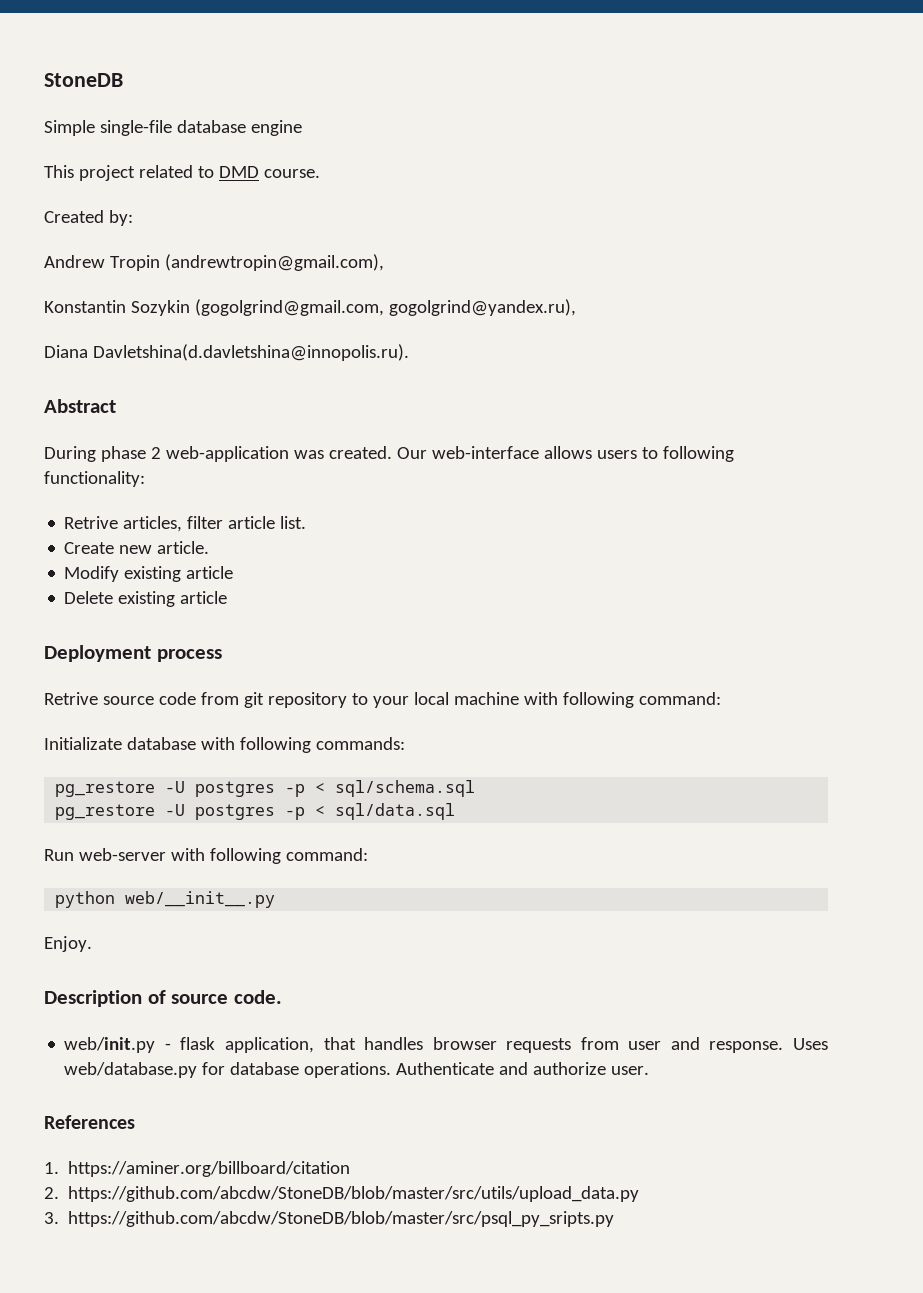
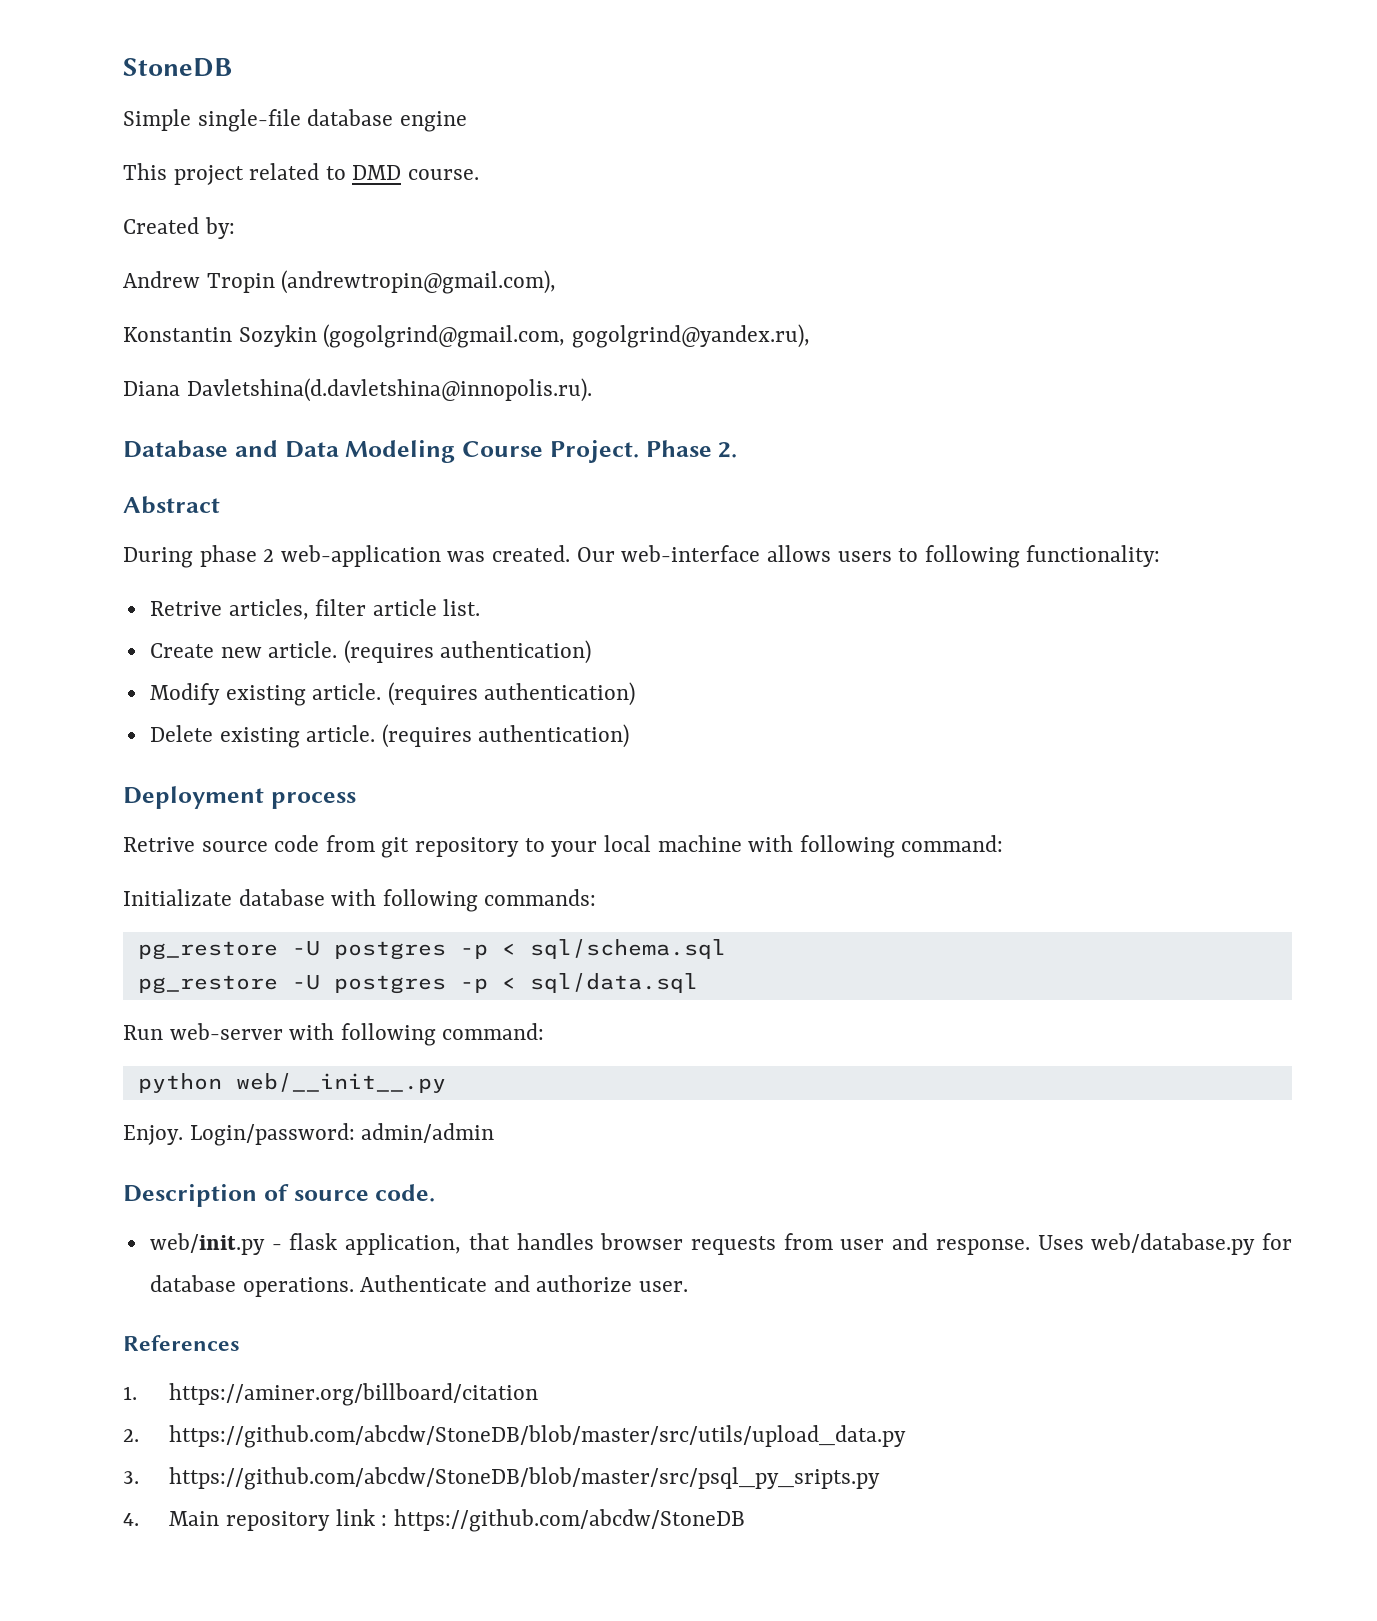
(409, 352) none -> [123,440,738,463] // Database and Data Modeling Course Project. Phase 2.
(210, 547) none -> [343,640,592,664] (requires authentication)
[186,566,234,579] article -> [312,682,636,706] article. (requires authentication)
[180,591,228,604] article -> [306,724,630,748] article. (requires authentication)
(92, 944) none -> [189,1123,495,1146] Login/password: admin/admin
(615, 1219) none -> [123,1509,745,1532] // 4. Main repository link : https://github.com/abcdw/StoneDB

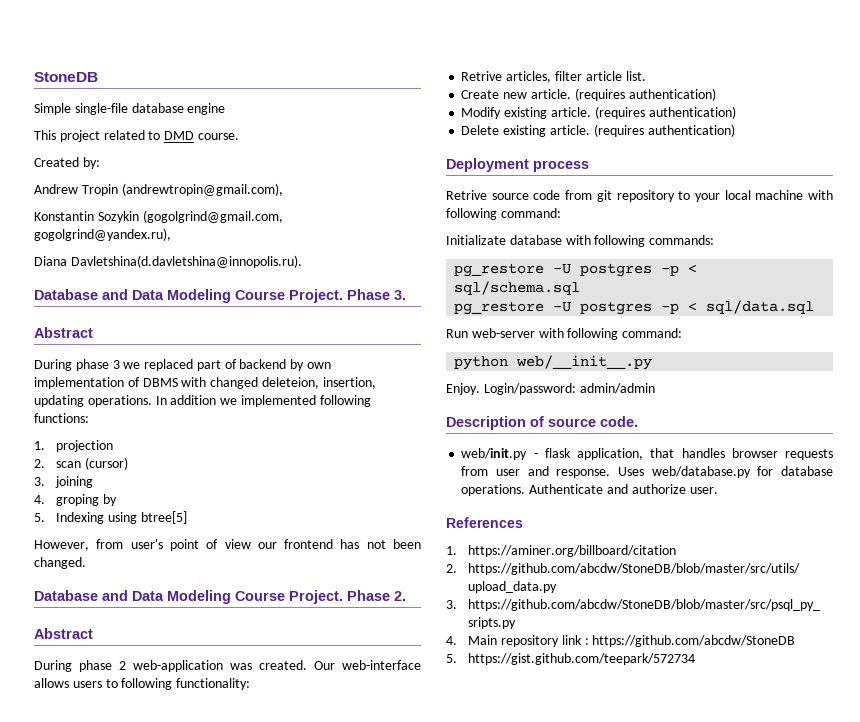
(592, 390) none -> [34,289,406,303] [34,327,93,338] [34,359,332,371] [34,377,376,389] [34,395,371,407] [34,413,89,423] [34,440,114,452] [34,457,128,470] [34,476,94,488] [34,494,117,506] [34,511,187,524] [34,539,422,551] [34,557,86,569] // Database and Data Modeling Course Project. Phase 3. // Abstract // During phase 3 we replaced part of backend by own implementation of DBMS with changed deleteion, insertion, updating operations. In addition we implemented following functions: // 1. projection // 2. scan (cursor) // 3. joining // 4. groping by // 5. Indexing using btree[5] // However, from user's point of view our frontend has not been changed.
(745, 1520) none -> [446,653,696,665] // 5. https://gist.github.com/teepark/572734

